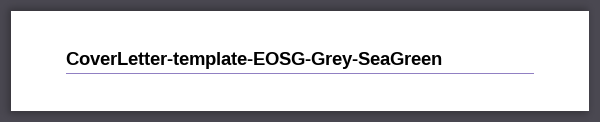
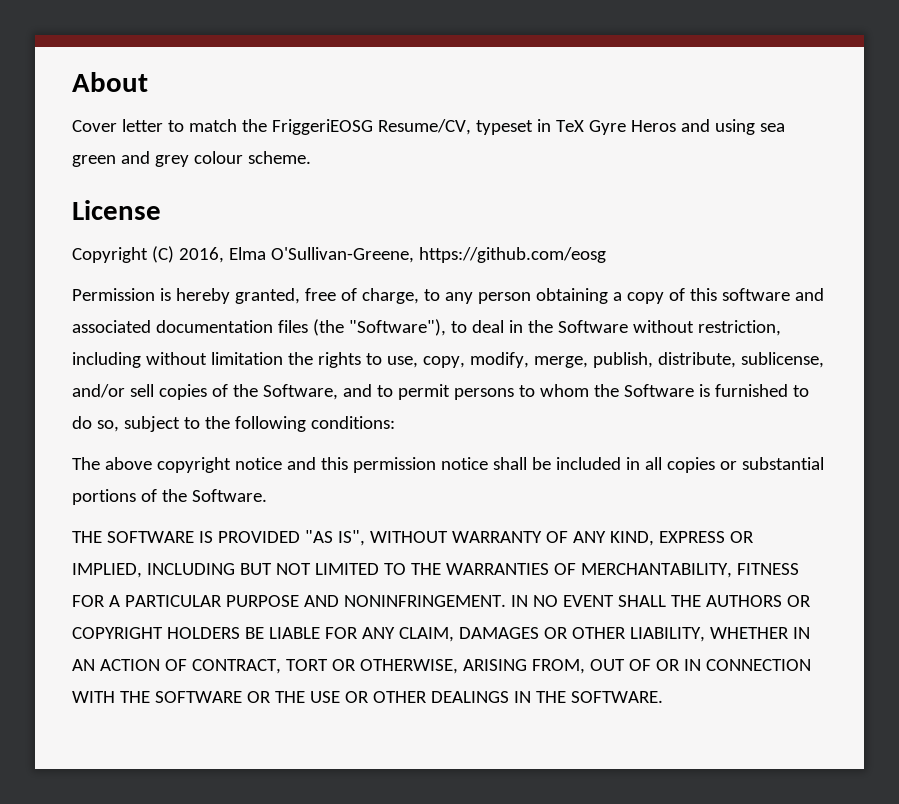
[66,52,442,69] CoverLetter-template-EOSG-Grey-SeaGreen -> [72,72,148,92] [72,119,785,135] [72,151,311,167] [72,200,161,220] [72,246,606,263] [72,288,824,304] [72,319,781,336] [72,352,824,368] [72,384,809,400] [72,416,395,432] [72,457,824,473] [72,489,267,505] [72,530,754,546] [72,563,799,578] [72,595,811,607] [72,627,810,642] [72,659,811,674] [72,691,663,703] About // Cover letter to match the FriggeriEOSG Resume/CV, typeset in TeX Gyre Heros and using sea green and grey colour scheme. // License // Copyright (C) 2016, Elma O'Sullivan-Greene, https://github.com/eosg // Permission is hereby granted, free of charge, to any person obtaining a copy of this software and associated documentation files (the "Software"), to deal in the Software without restriction, including without limitation the rights to use, copy, modify, merge, publish, distribute, sublicense, and/or sell copies of the Software, and to permit persons to whom the Software is furnished to do so, subject to the following conditions: // The above copyright notice and this permission notice shall be included in all copies or substantial portions of the Software. // THE SOFTWARE IS PROVIDED "AS IS", WITHOUT WARRANTY OF ANY KIND, EXPRESS OR IMPLIED, INCLUDING BUT NOT LIMITED TO THE WARRANTIES OF MERCHANTABILITY, FITNESS FOR A PARTICULAR PURPOSE AND NONINFRINGEMENT. IN NO EVENT SHALL THE AUTHORS OR COPYRIGHT HOLDERS BE LIABLE FOR ANY CLAIM, DAMAGES OR OTHER LIABILITY, WHETHER IN AN ACTION OF CONTRACT, TORT OR OTHERWISE, ARISING FROM, OUT OF OR IN CONNECTION WITH THE SOFTWARE OR THE USE OR OTHER DEALINGS IN THE SOFTWARE.

